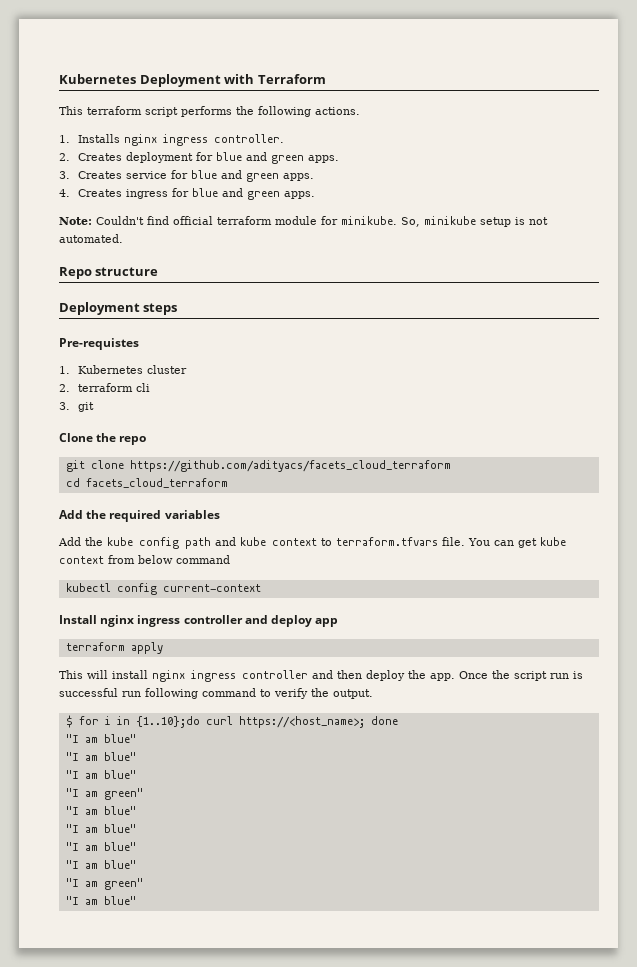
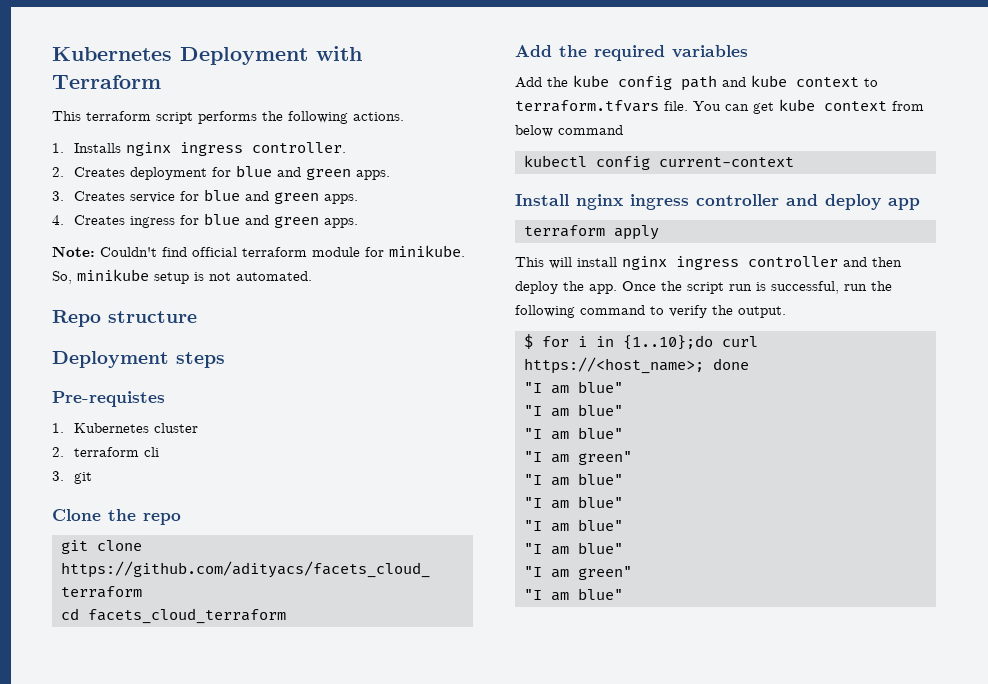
[59,688,141,697] successful run -> [771,281,892,294] successful, run the

